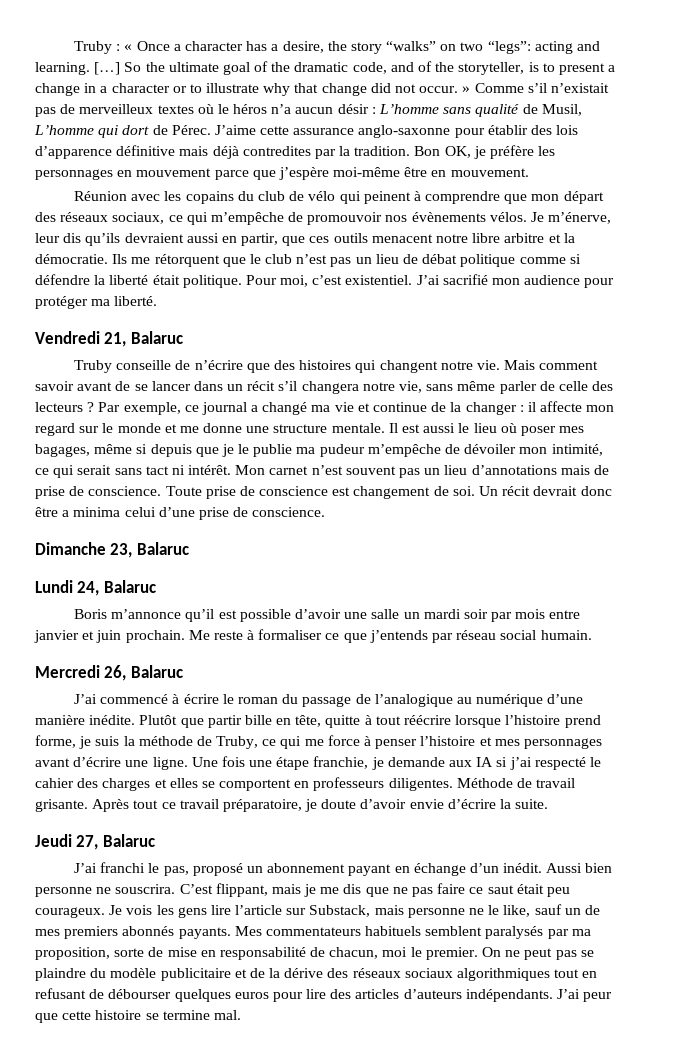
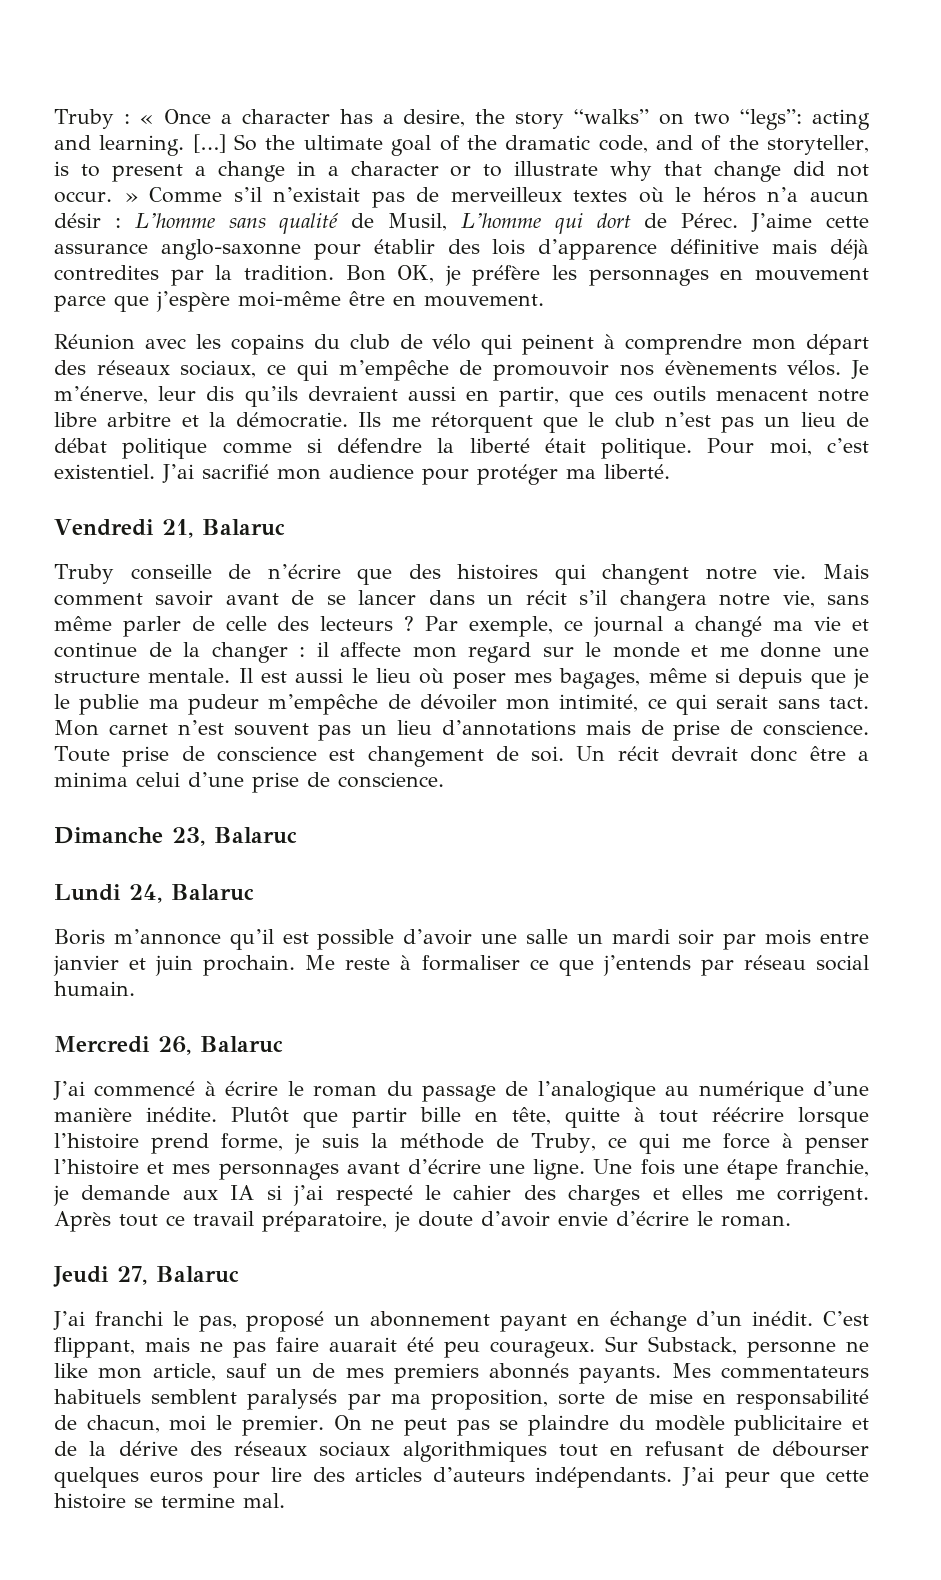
[504,194,528,204] que -> (743, 344) none
[145,465,232,475] tact ni intérêt. -> [828,697,869,709] tact.
[201,777,576,791] [35,799,88,812] se comportent en professeurs diligentes. Méthode de travail grisante. -> [735,1185,870,1206] me corrigent.
[500,799,549,809] la suite. -> [697,1211,791,1227] le roman.
[546,863,613,873] [35,883,570,897] [35,905,531,918] Aussi bien personne ne souscrira. C’est flippant, mais je me dis que ne pas faire ce saut était peu courageux. Je vois les gens lire l’article sur Substack, mais personne ne le like, -> [823,1311,870,1326] [54,1336,869,1358] [54,1363,216,1381] C’est flippant, mais ne pas faire auarait été peu courageux. Sur Substack, personne ne like mon article,

